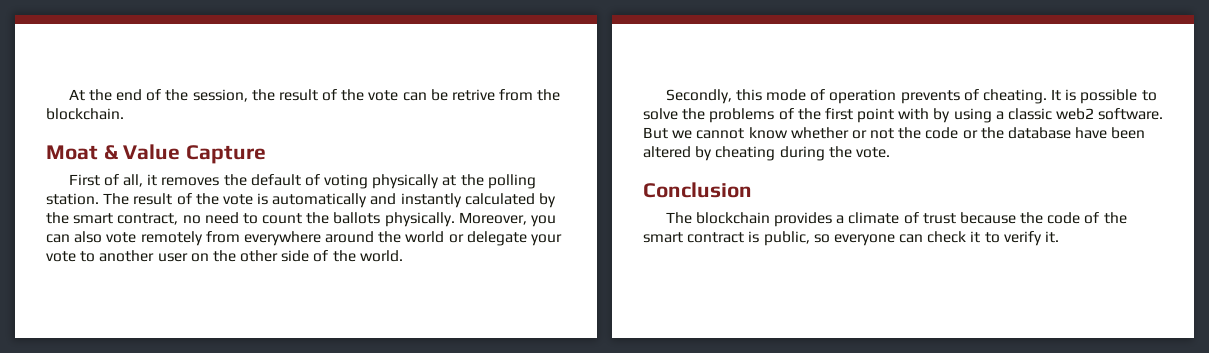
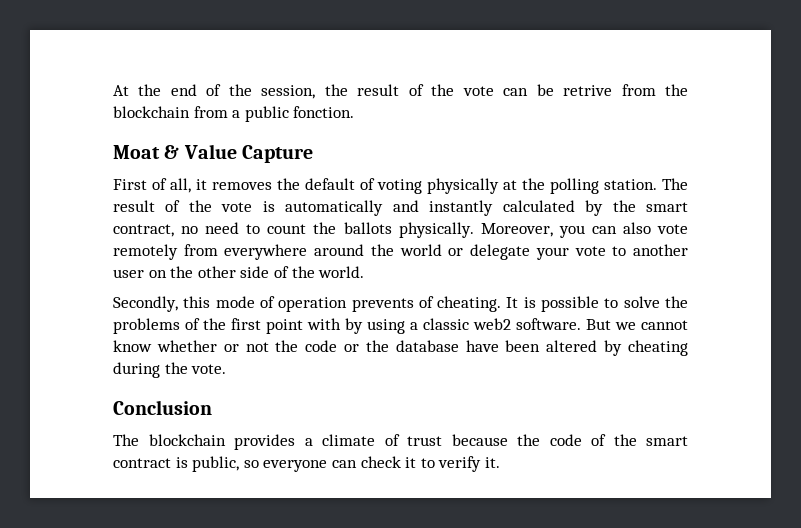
[46,108,124,120] blockchain. -> [113,106,355,122] blockchain from a public fonction.

